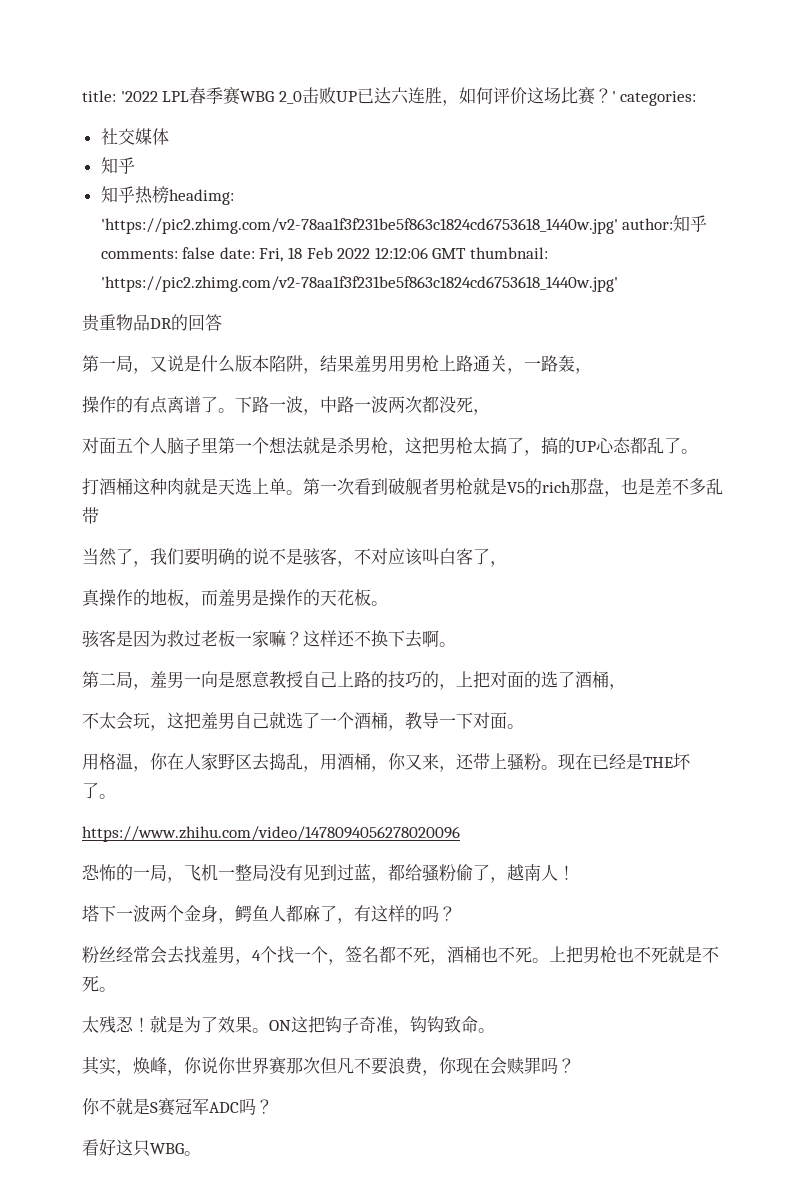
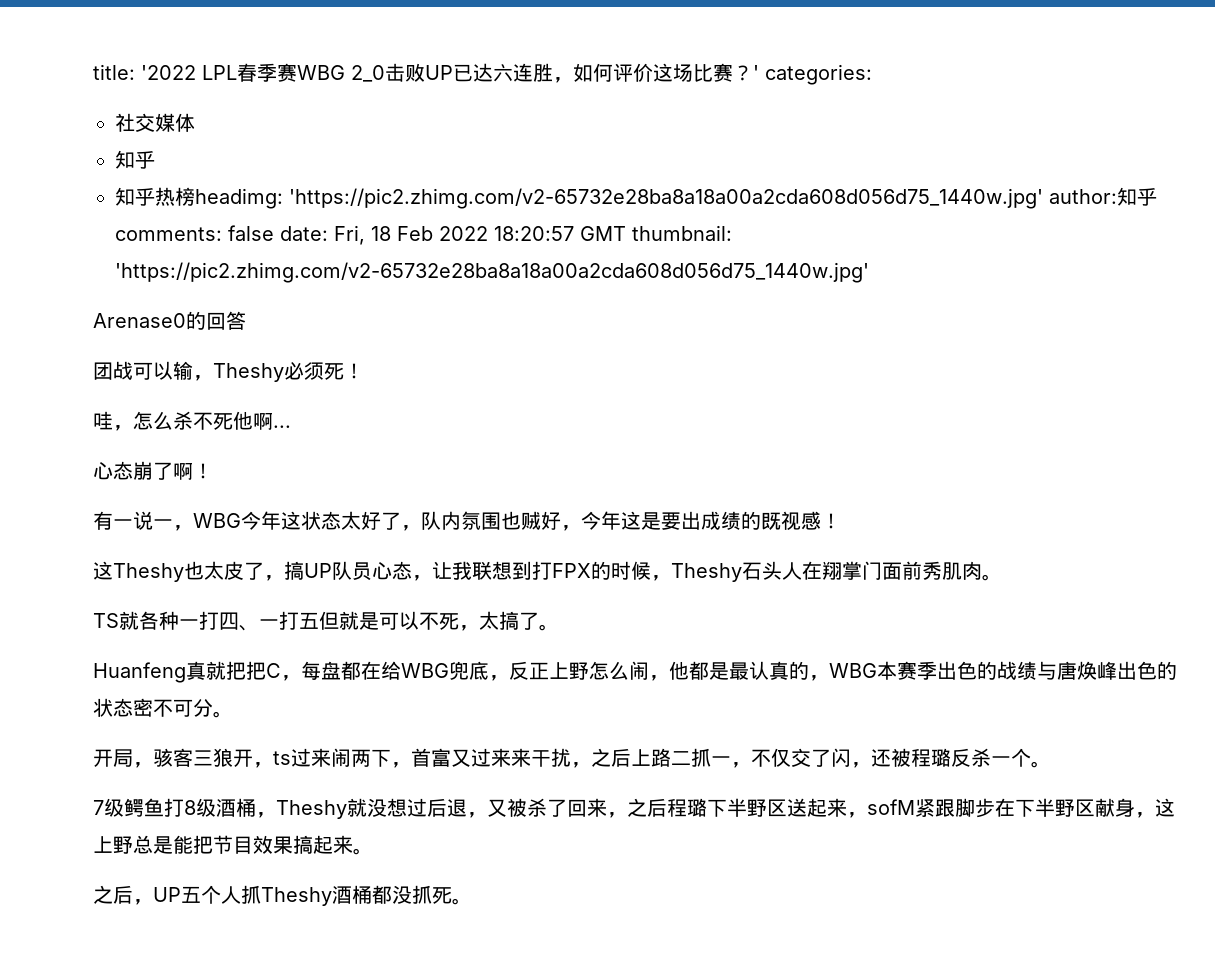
[100,218,618,234] 'https://pic2.zhimg.com/v2-78aa1f3f231be5f863c1824cd6753618_1440w.jpg' -> [289,188,1043,209] 'https://pic2.zhimg.com/v2-65732e28ba8a18a00a2cda608d056d75_1440w.jpg'
[374,247,428,259] 12:12:06 -> [494,226,574,241] 18:20:57
[100,276,618,292] [82,314,222,332] [82,355,592,374] [82,396,490,415] [82,436,698,456] [82,477,723,497] [82,507,99,524] [82,548,507,567] [82,589,388,608] [82,630,456,648] [82,671,626,690] [82,711,524,731] [82,753,691,772] [82,782,116,799] [82,826,460,842] [82,863,575,883] [82,905,456,924] [82,945,719,965] [82,975,116,992] [82,1015,495,1035] [82,1056,575,1076] [82,1097,273,1116] [82,1139,184,1157] 'https://pic2.zhimg.com/v2-78aa1f3f231be5f863c1824cd6753618_1440w.jpg' // 贵重物品DR的回答 // 第一局，又说是什么版本陷阱，结果羞男用男枪上路通关，一路轰， // 操作的有点离谱了。下路一波，中路一波两次都没死， // 对面五个人脑子里第一个想法就是杀男枪，这把男枪太搞了，搞的UP心态都乱了。 // 打酒桶这种肉就是天选上单。第一次看到破舰者男枪就是V5的rich那盘，也是差不多乱带 // 当然了，我们要明确的说不是骇客，不对应该叫白客了， // 真操作的地板，而羞男是操作的天花板。 // 骇客是因为救过老板一家嘛？这样还不换下去啊。 // 第二局，羞男一向是愿意教授自己上路的技巧的，上把对面的选了酒桶， // 不太会玩，这把羞男自己就选了一个酒桶，教导一下对面。 // 用格温，你在人家野区去捣乱，用酒桶，你又来，还带上骚粉。现在已经是THE坏了。 // https://www.zhihu.com/video/1478094056278020096 // 恐怖的一局，飞机一整局没有见到过蓝，都给骚粉偷了，越南人！ // 塔下一波两个金身，鳄鱼人都麻了，有这样的吗？ // 粉丝经常会去找羞男，4个找一个，签名都不死，酒桶也不死。上把男枪也不死就是不死。 // 太残忍！就是为了效果。ON这把钩子奇准，钩钩致命。 // 其实，焕峰，你说你世界赛那次但凡不要浪费，你现在会赎罪吗？ // 你不就是S赛冠军ADC吗？ // 看好这只WBG -> [115,262,869,283] [93,311,246,330] [93,361,364,382] [93,411,291,431] [93,461,213,480] [93,511,841,531] [93,561,1002,582] [93,611,559,631] [93,661,1177,683] [93,698,233,718] [93,748,1051,768] [93,798,1175,819] [93,835,373,855] [93,885,452,906] 'https://pic2.zhimg.com/v2-65732e28ba8a18a00a2cda608d056d75_1440w.jpg' // Arenase0的回答 // 团战可以输，Theshy必须死！ // 哇，怎么杀不死他啊... // 心态崩了啊！ // 有一说一，WBG今年这状态太好了，队内氛围也贼好，今年这是要出成绩的既视感！ // 这Theshy也太皮了，搞UP队员心态，让我联想到打FPX的时候，Theshy石头人在翔掌门面前秀肌肉。 // TS就各种一打四、一打五但就是可以不死，太搞了。 // Huanfeng真就把把C，每盘都在给WBG兜底，反正上野怎么闹，他都是最认真的，WBG本赛季出色的战绩与唐焕峰出色的状态密不可分。 // 开局，骇客三狼开，ts过来闹两下，首富又过来来干扰，之后上路二抓一，不仅交了闪，还被程璐反杀一个。 // 7级鳄鱼打8级酒桶，Theshy就没想过后退，又被杀了回来，之后程璐下半野区送起来，sofM紧跟脚步在下半野区献身，这上野总是能把节目效果搞起来。 // 之后，UP五个人抓Theshy酒桶都没抓死

